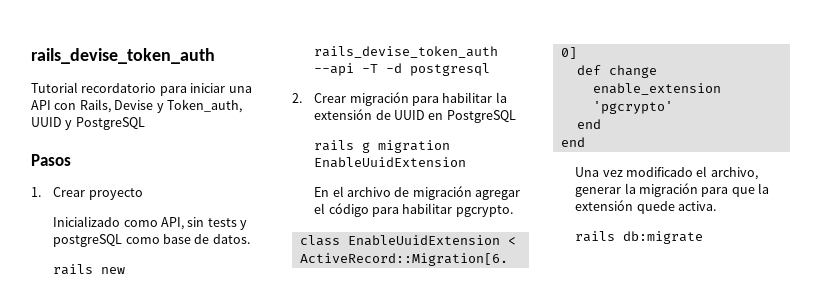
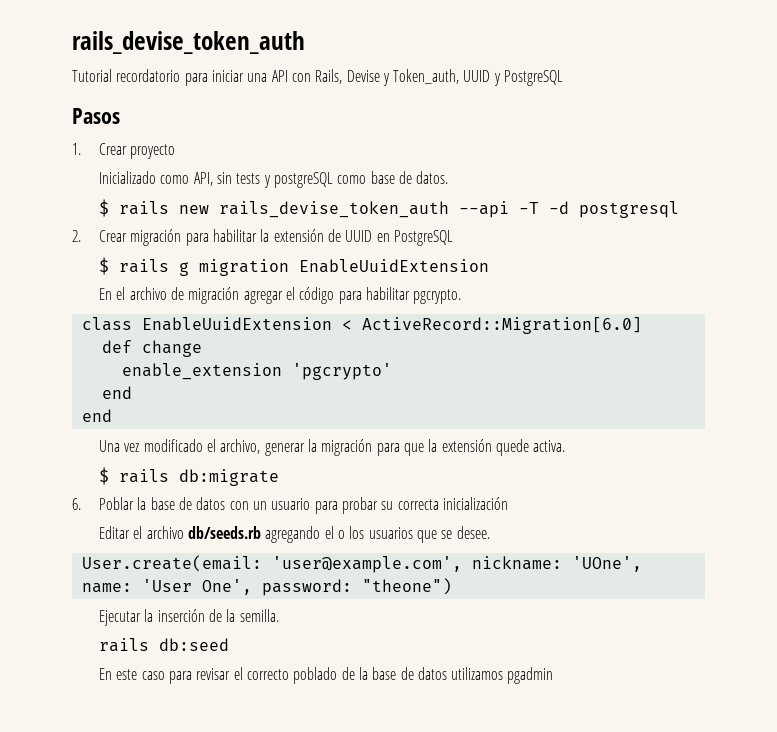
(250, 239) none -> [98,199,109,217] $
(516, 116) none -> [98,257,109,275] $
(717, 206) none -> [98,467,109,485] $
(704, 237) none -> [72,497,508,514] [98,526,490,543] [81,555,642,573] [81,578,452,596] [98,609,279,626] [98,638,229,652] [98,667,554,684] // 6. Poblar la base de datos con un usuario para probar su correcta inicialización // Editar el archivo db/seeds.rb agregando el o los usuarios que se desee. // User.create(email: 'user@example.com', nickname: 'UOne', name: 'User One', password: "theone") // Ejecutar la inserción de la semilla. // rails db:seed // En este caso para revisar el correcto poblado de la base de datos utilizamos pgadmin

